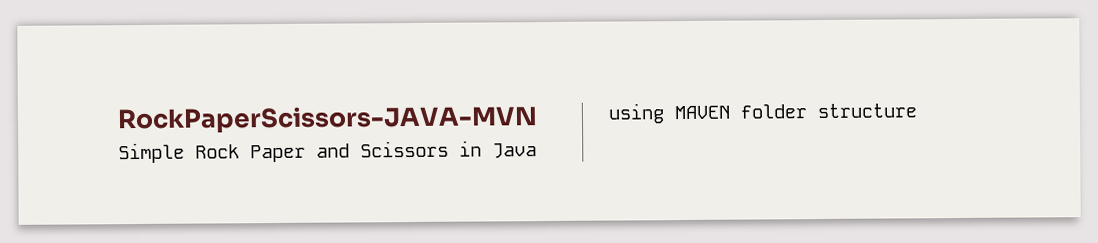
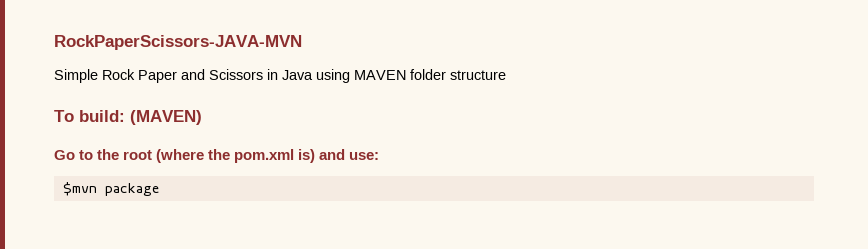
(917, 111) none -> [54,110,202,125] [54,149,380,163] [62,182,160,196] // To build: (MAVEN) // Go to the root (where the pom.xml is) and use: // $mvn package

